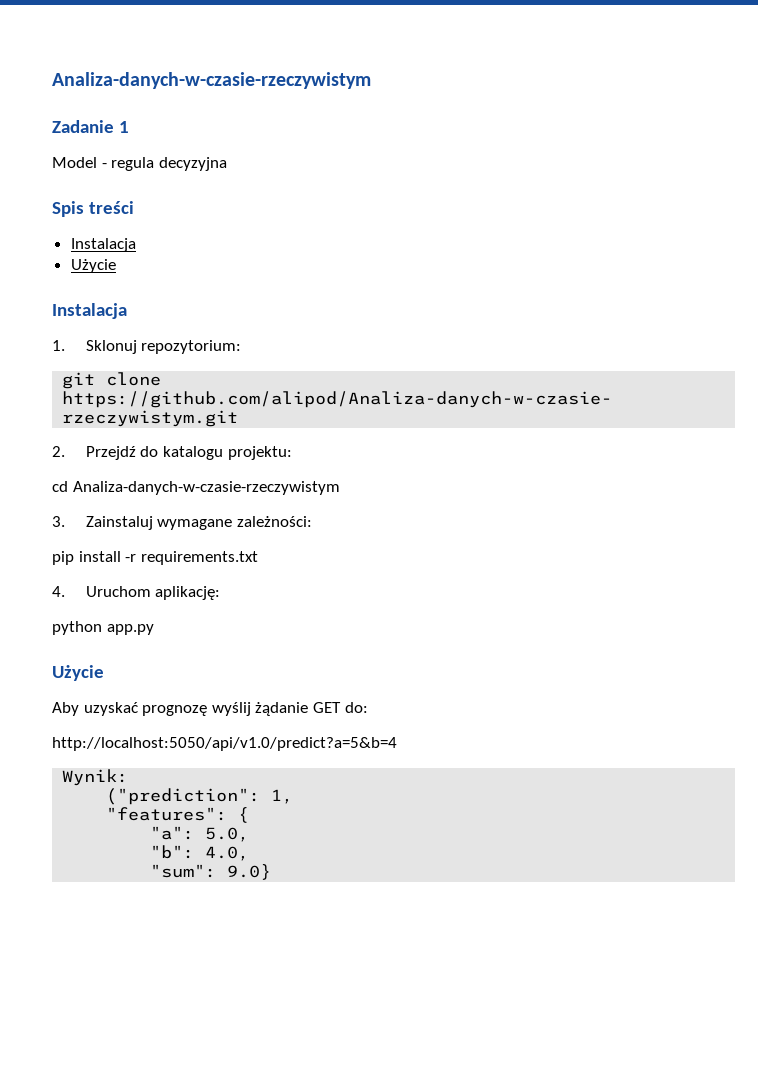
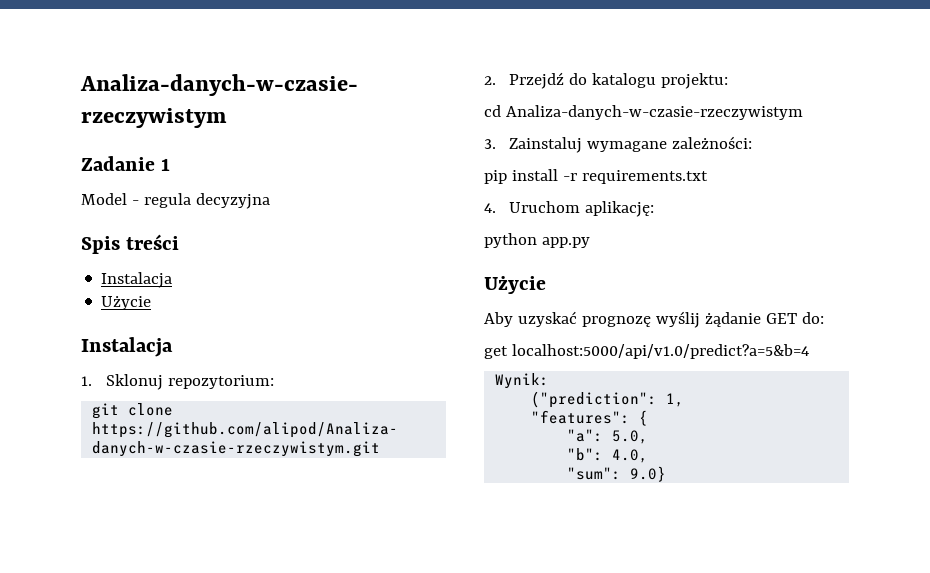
[52,737,397,751] http://localhost:5050/api/v1.0/predict?a=5&b=4 -> [484,344,809,359] get localhost:5000/api/v1.0/predict?a=5&b=4

